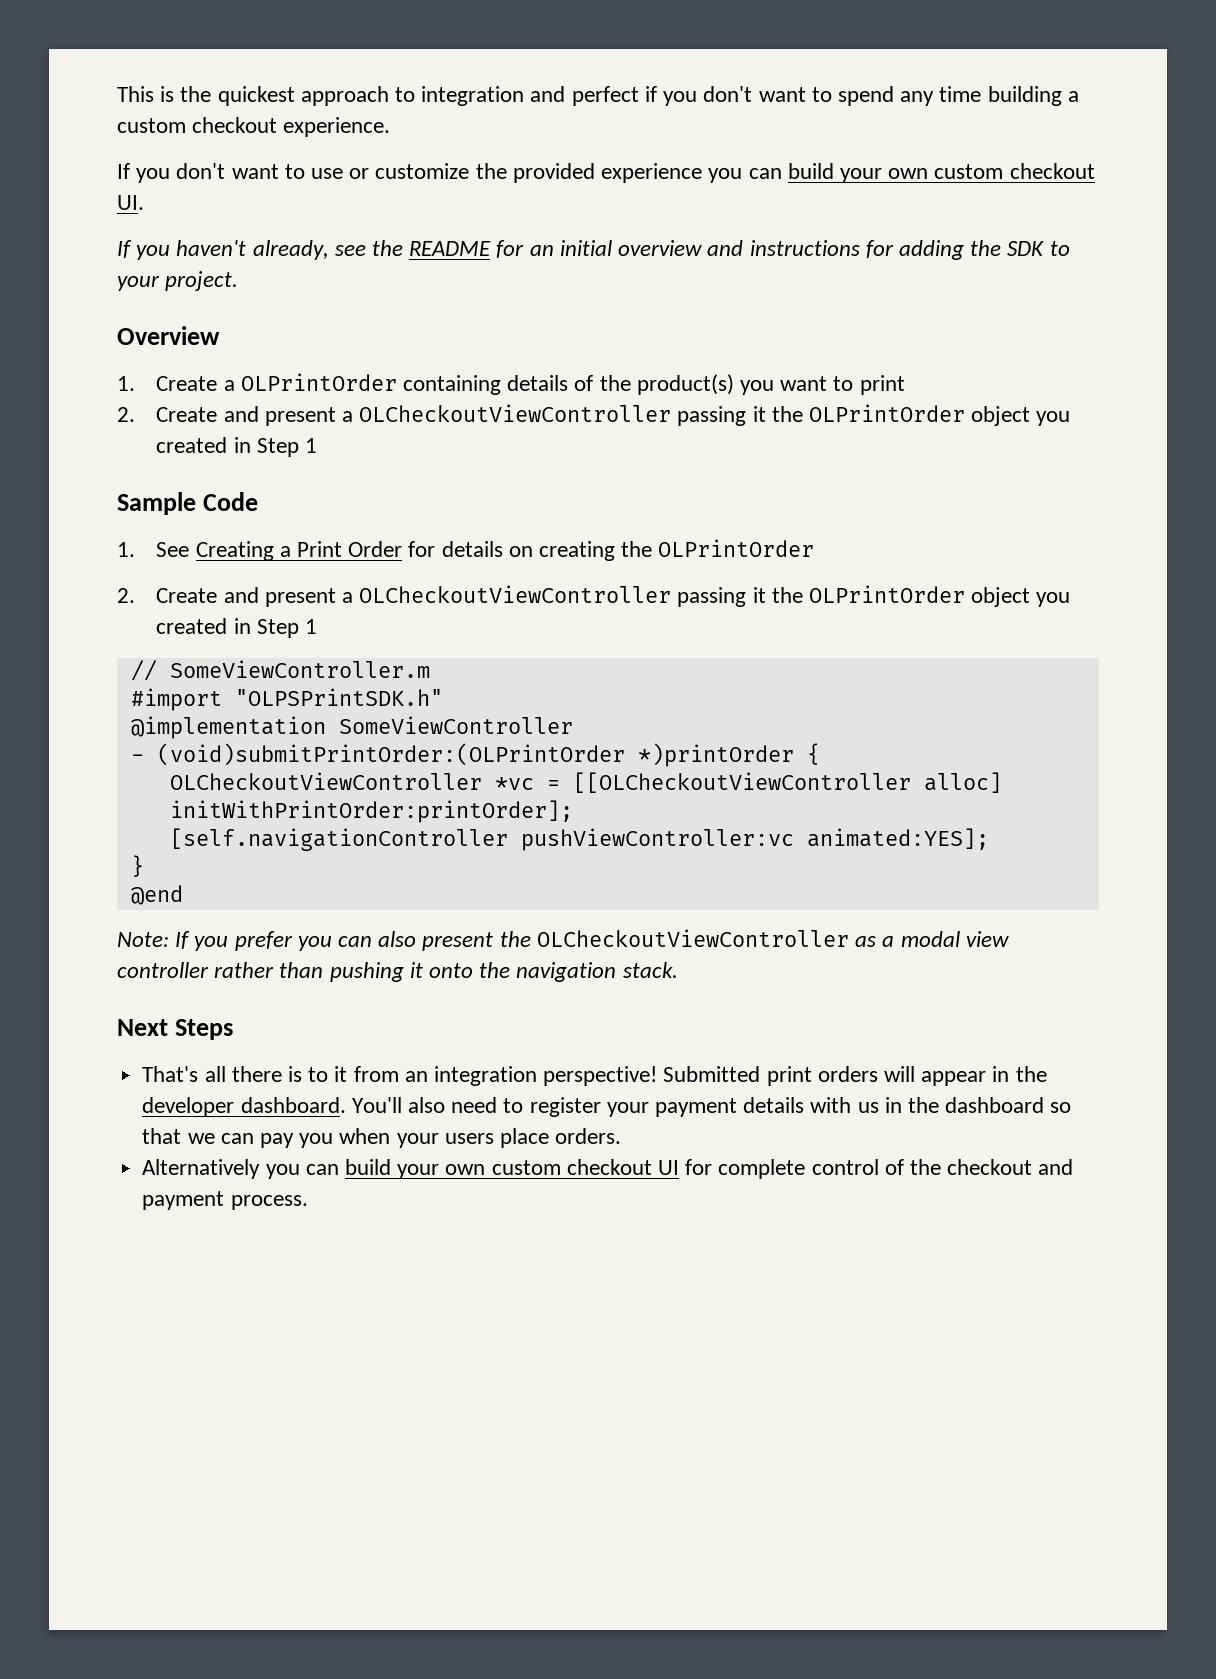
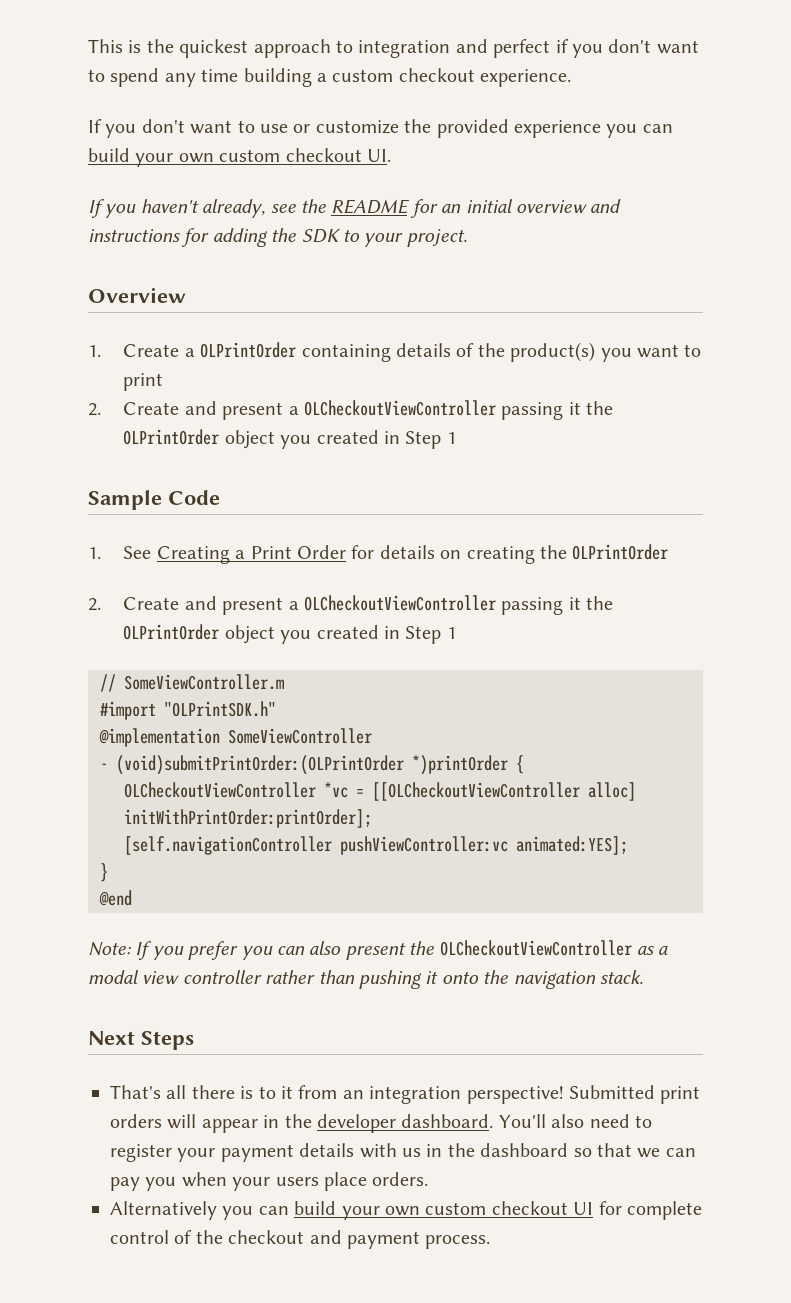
[234,688,443,706] "OLPSPrintSDK.h" -> [164,701,276,717] "OLPrintSDK.h"

